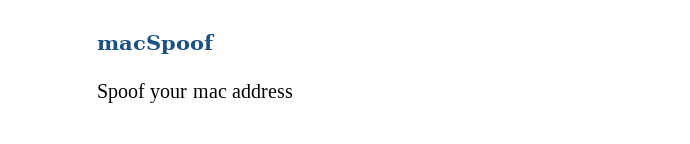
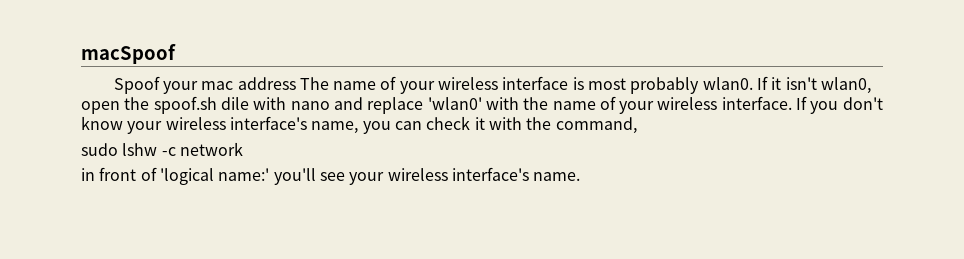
(294, 91) none -> [299,76,871,94] [81,96,883,114] [81,116,637,134] [81,142,243,156] [81,167,581,185] The name of your wireless interface is most probably wlan0. If it isn't wlan0, open the spoof.sh dile with nano and replace 'wlan0' with the name of your wireless interface. If you don't know your wireless interface's name, you can check it with the command, // sudo lshw -c network // in front of 'logical name:' you'll see your wireless interface's name.

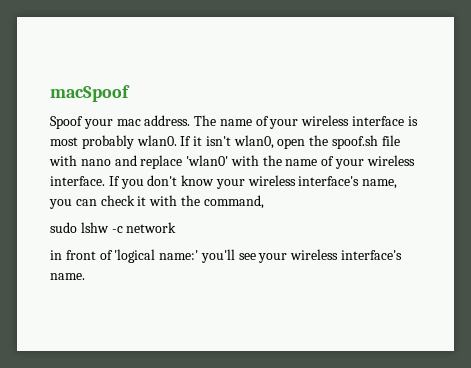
[237,77,296,90] address -> [144,115,191,126] address.
[220,97,249,110] dile -> [381,135,400,146] file

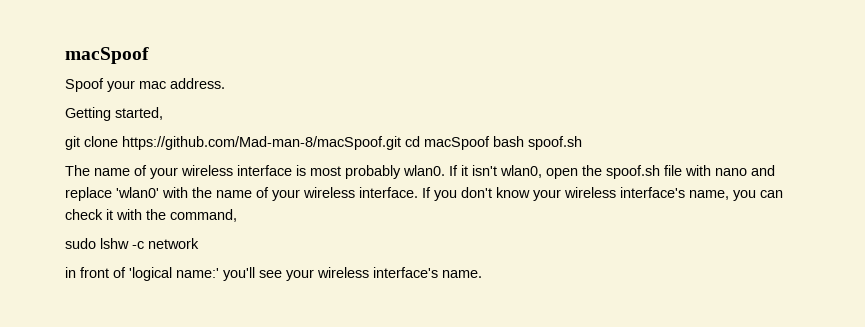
(191, 120) none -> [65,107,163,121] [65,136,582,150] // Getting started, // git clone https://github.com/Mad-man-8/macSpoof.git cd macSpoof bash spoof.sh //

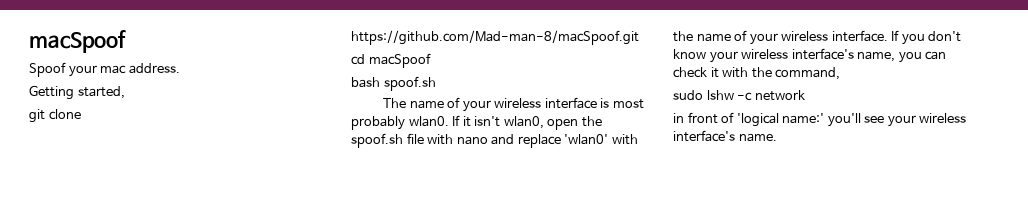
(401, 143) none -> (639, 37) //
(490, 143) none -> (431, 60) //

